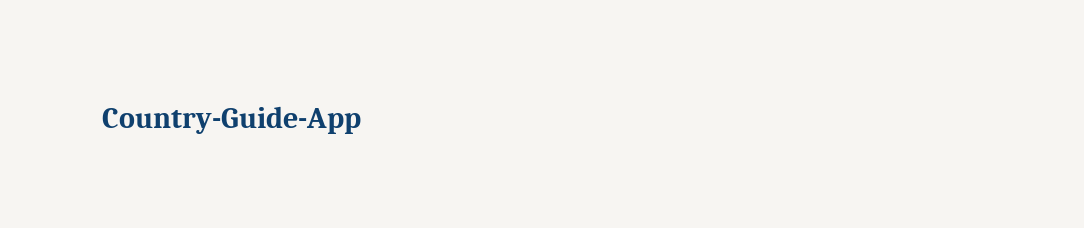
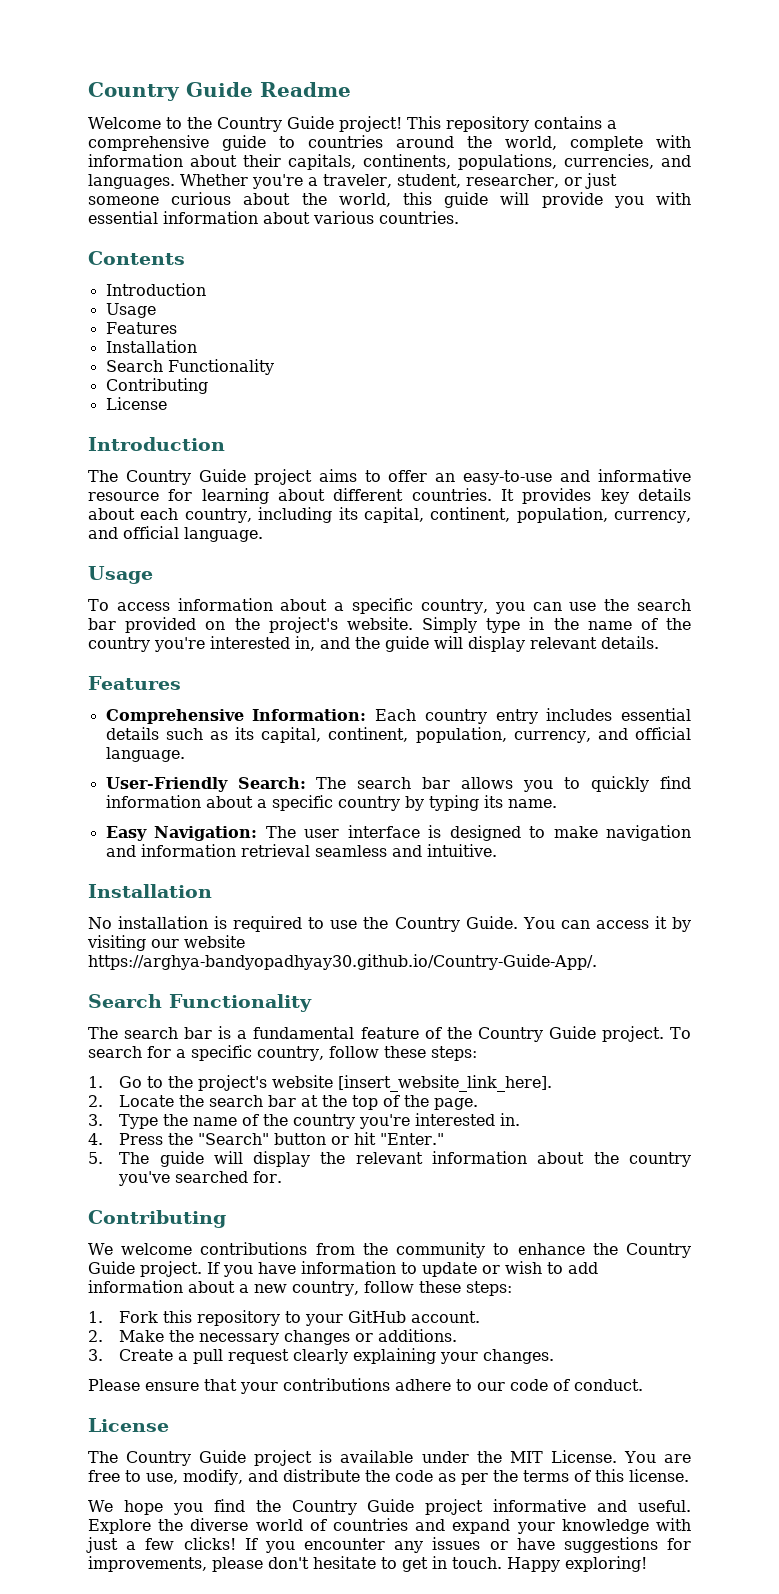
[102,106,361,134] Country-Guide-App -> [88,82,351,101] [88,116,617,132] [88,135,691,151] [88,154,691,170] [88,173,617,189] [88,192,691,208] [88,211,459,224] [88,251,185,265] [105,283,206,296] [105,303,156,318] [105,322,177,334] [105,340,197,353] [105,359,274,375] [105,378,208,394] [105,397,167,410] [88,437,225,451] [88,469,691,485] [88,488,691,504] [88,507,692,523] [88,526,263,542] [88,566,153,584] [88,598,692,614] [88,617,691,633] [88,636,659,652] [88,676,181,690] [105,708,691,724] [105,727,691,743] [105,747,185,762] [105,776,691,792] [105,795,557,811] [105,825,691,841] [105,844,497,857] [88,884,212,898] [88,916,691,932] [87,935,245,951] [88,954,597,970] [88,994,312,1012] [88,1026,692,1042] [88,1045,477,1061] [88,1075,553,1092] [88,1095,479,1110] [88,1113,521,1129] [88,1132,445,1145] [88,1151,691,1167] [118,1171,283,1186] [88,1210,226,1228] [88,1242,691,1258] [88,1261,598,1277] [88,1280,512,1296] [88,1310,481,1326] [88,1329,458,1345] [88,1348,555,1364] [88,1378,643,1394] [88,1418,169,1432] [88,1450,691,1466] [88,1469,689,1485] [88,1499,691,1515] [88,1518,691,1534] [86,1537,692,1553] [88,1556,647,1572] Country Guide Readme // Welcome to the Country Guide project! This repository contains a comprehensive guide to countries around the world, complete with information about their capitals, continents, populations, currencies, and languages. Whether you're a traveler, student, researcher, or just someone curious about the world, this guide will provide you with essential information about various countries. // Contents // Introduction // Usage // Features // Installation // Search Functionality // Contributing // License // Introduction // The Country Guide project aims to offer an easy-to-use and informative resource for learning about different countries. It provides key details about each country, including its capital, continent, population, currency, and official language. // Usage // To access information about a specific country, you can use the search bar provided on the project's website. Simply type in the name of the country you're interested in, and the guide will display relevant details. // Features // Comprehensive Information: Each country entry includes essential details such as its capital, continent, population, currency, and official language. // User-Friendly Search: The search bar allows you to quickly find information about a specific country by typing its name. // Easy Navigation: The user interface is designed to make navigation and information retrieval seamless and intuitive. // Installation // No installation is required to use the Country Guide. You can access it by visiting our website https://arghya-bandyopadhyay30.github.io/Country-Guide-App/. // Search Functionality // The search bar is a fundamental feature of the Country Guide project. To search for a specific country, follow these steps: // 1. Go to the project's website [insert_website_link_here]. // 2. Locate the search bar at the top of the page. // 3. Type the name of the country you're interested in. // 4. Press the "Search" button or hit "Enter." // 5. The guide will display the relevant information about the country you've searched for. // Contributing // We welcome contributions from the community to enhance the Country Guide project. If you have information to update or wish to add information about a new country, follow these steps: // 1. Fork this repository to your GitHub account. // 2. Make the necessary changes or additions. // 3. Create a pull request clearly explaining your changes. // Please ensure that your contributions adhere to our code of conduct. // License // The Country Guide project is available under the MIT License. You are free to use, modify, and distribute the code as per the terms of this license. // We hope you find the Country Guide project informative and useful. Explore the diverse world of countries and expand your knowledge with just a few clicks! If you encounter any issues or have suggestions for improvements, please don't hesitate to get in touch. Happy exploring!

